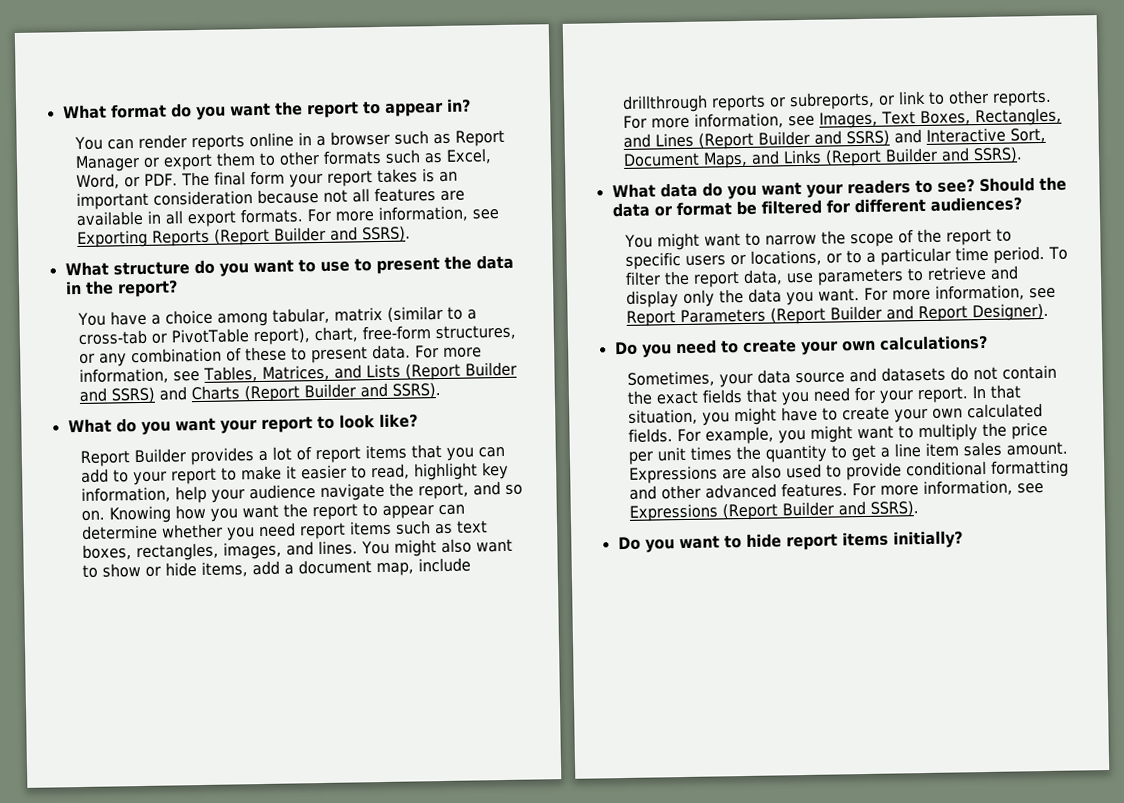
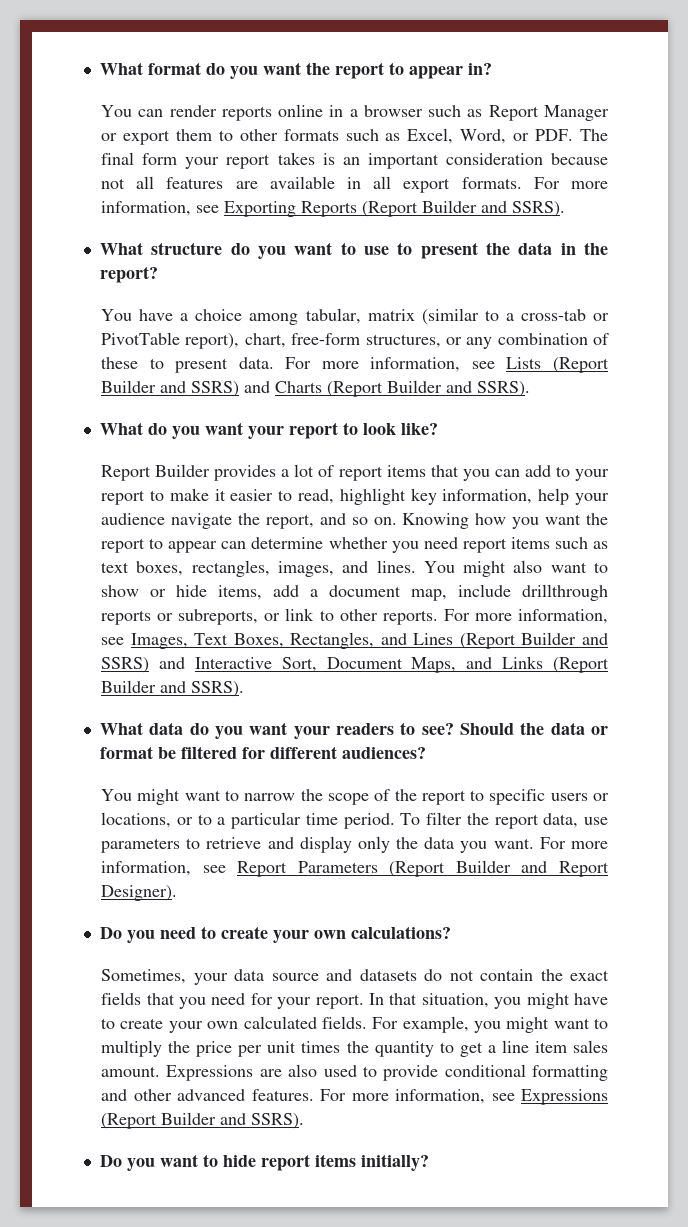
[203,364,363,382] Tables, Matrices, and -> (495, 365) none

